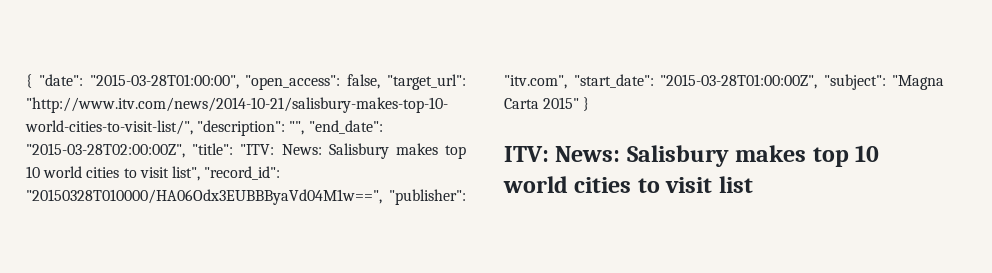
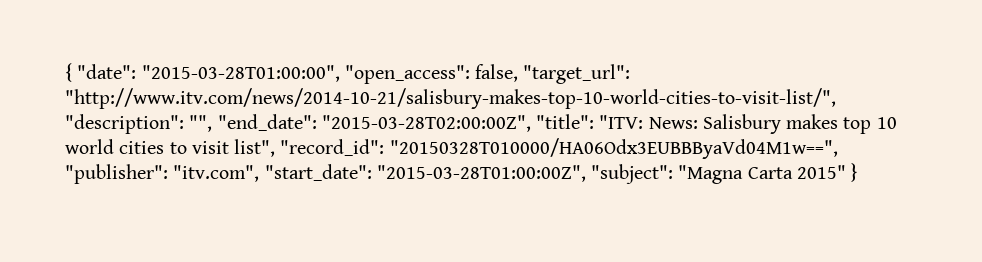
[504,145,880,167] [503,176,753,193] // ITV: News: Salisbury makes top 10 world cities to visit list -> (859, 172) none

